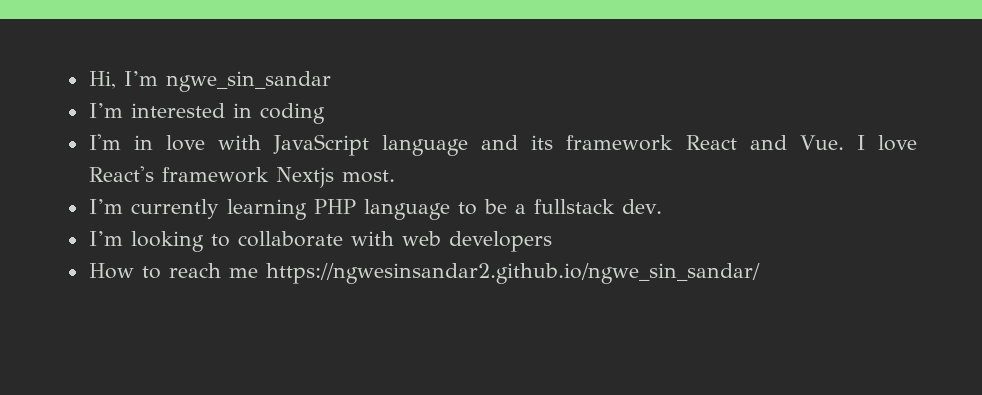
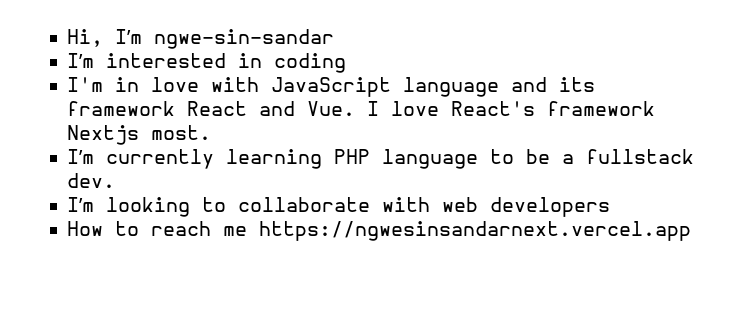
[165,71,331,92] ngwe_sin_sandar -> [154,29,335,49] ngwe-sin-sandar
[265,263,760,284] https://ngwesinsandar2.github.io/ngwe_sin_sandar/ -> [259,221,692,241] https://ngwesinsandarnext.vercel.app

